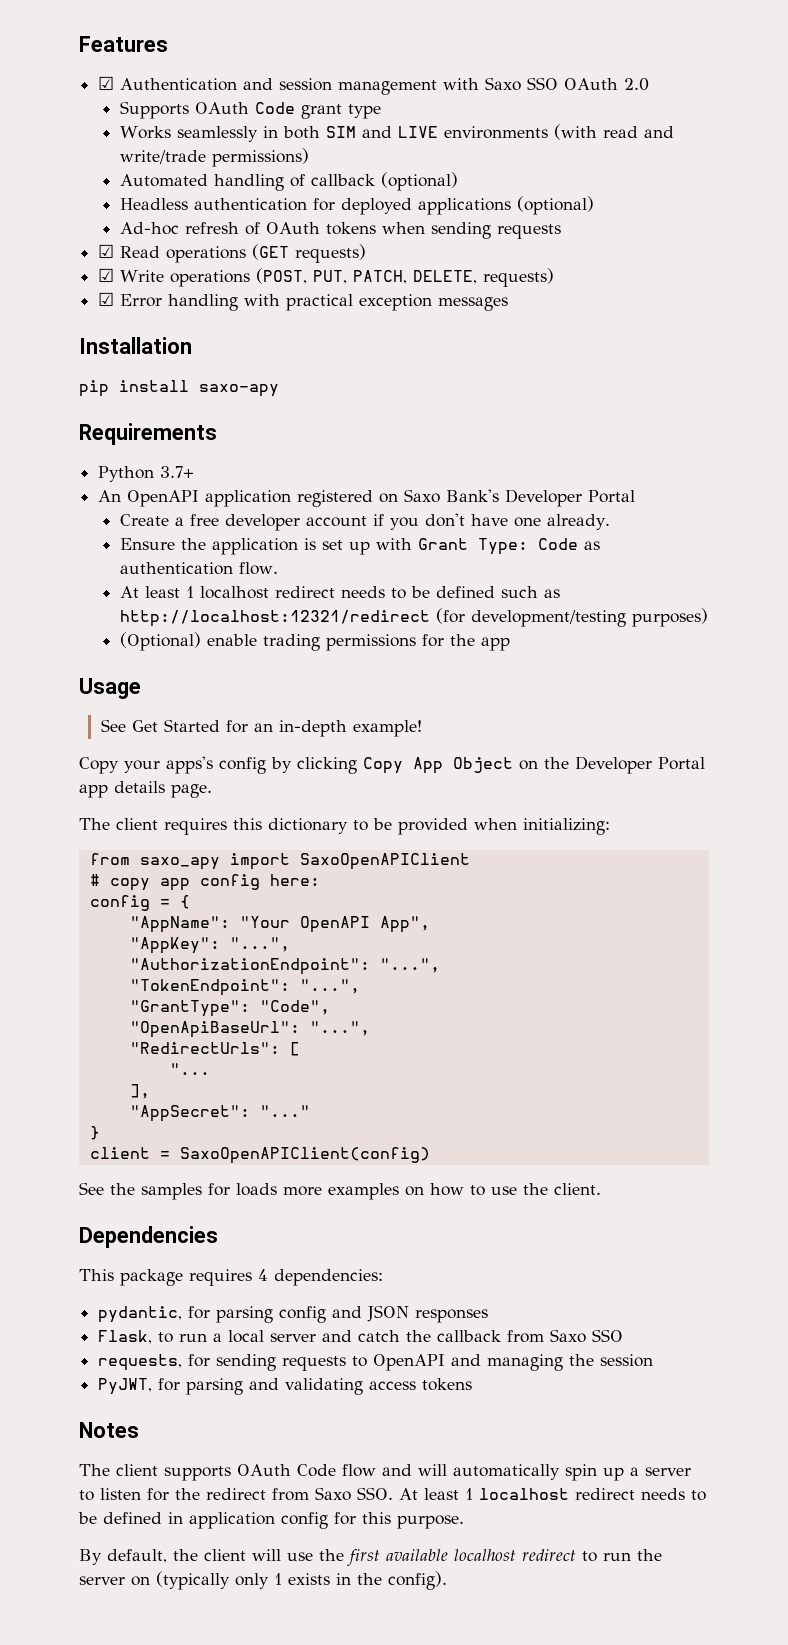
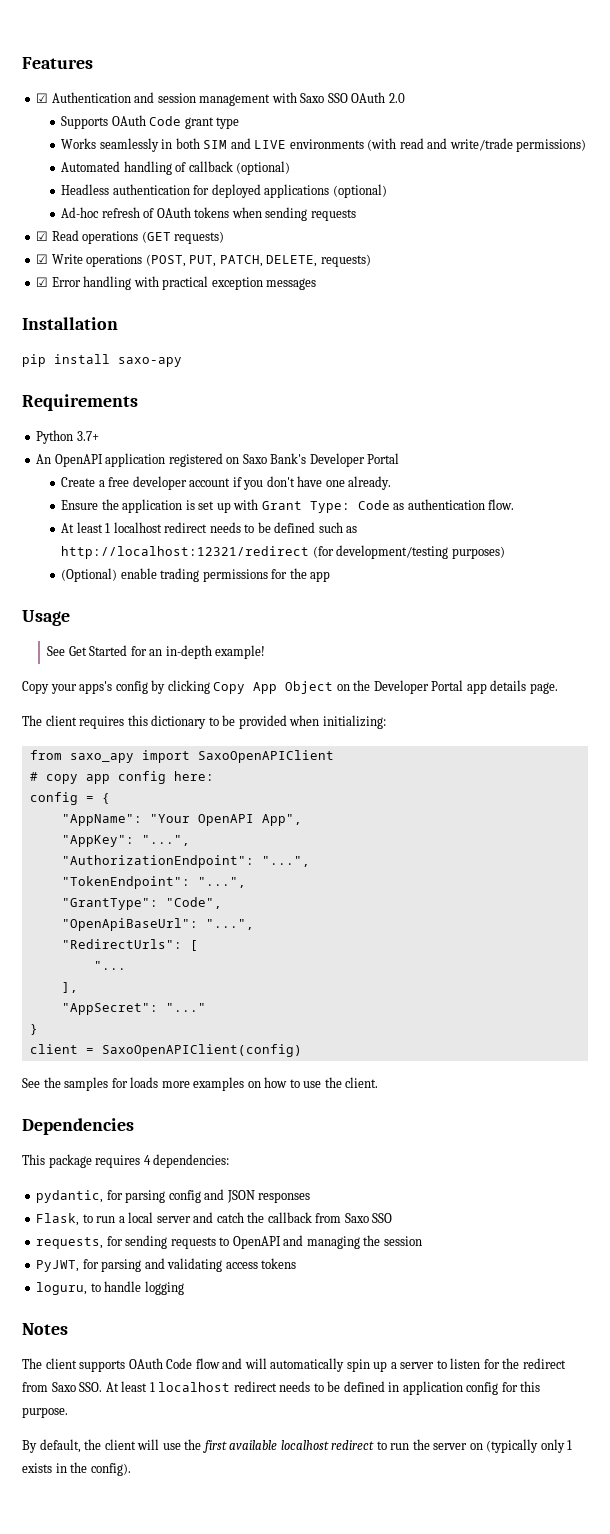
(473, 1384) none -> [36,1281,184,1295] // loguru, to handle logging

